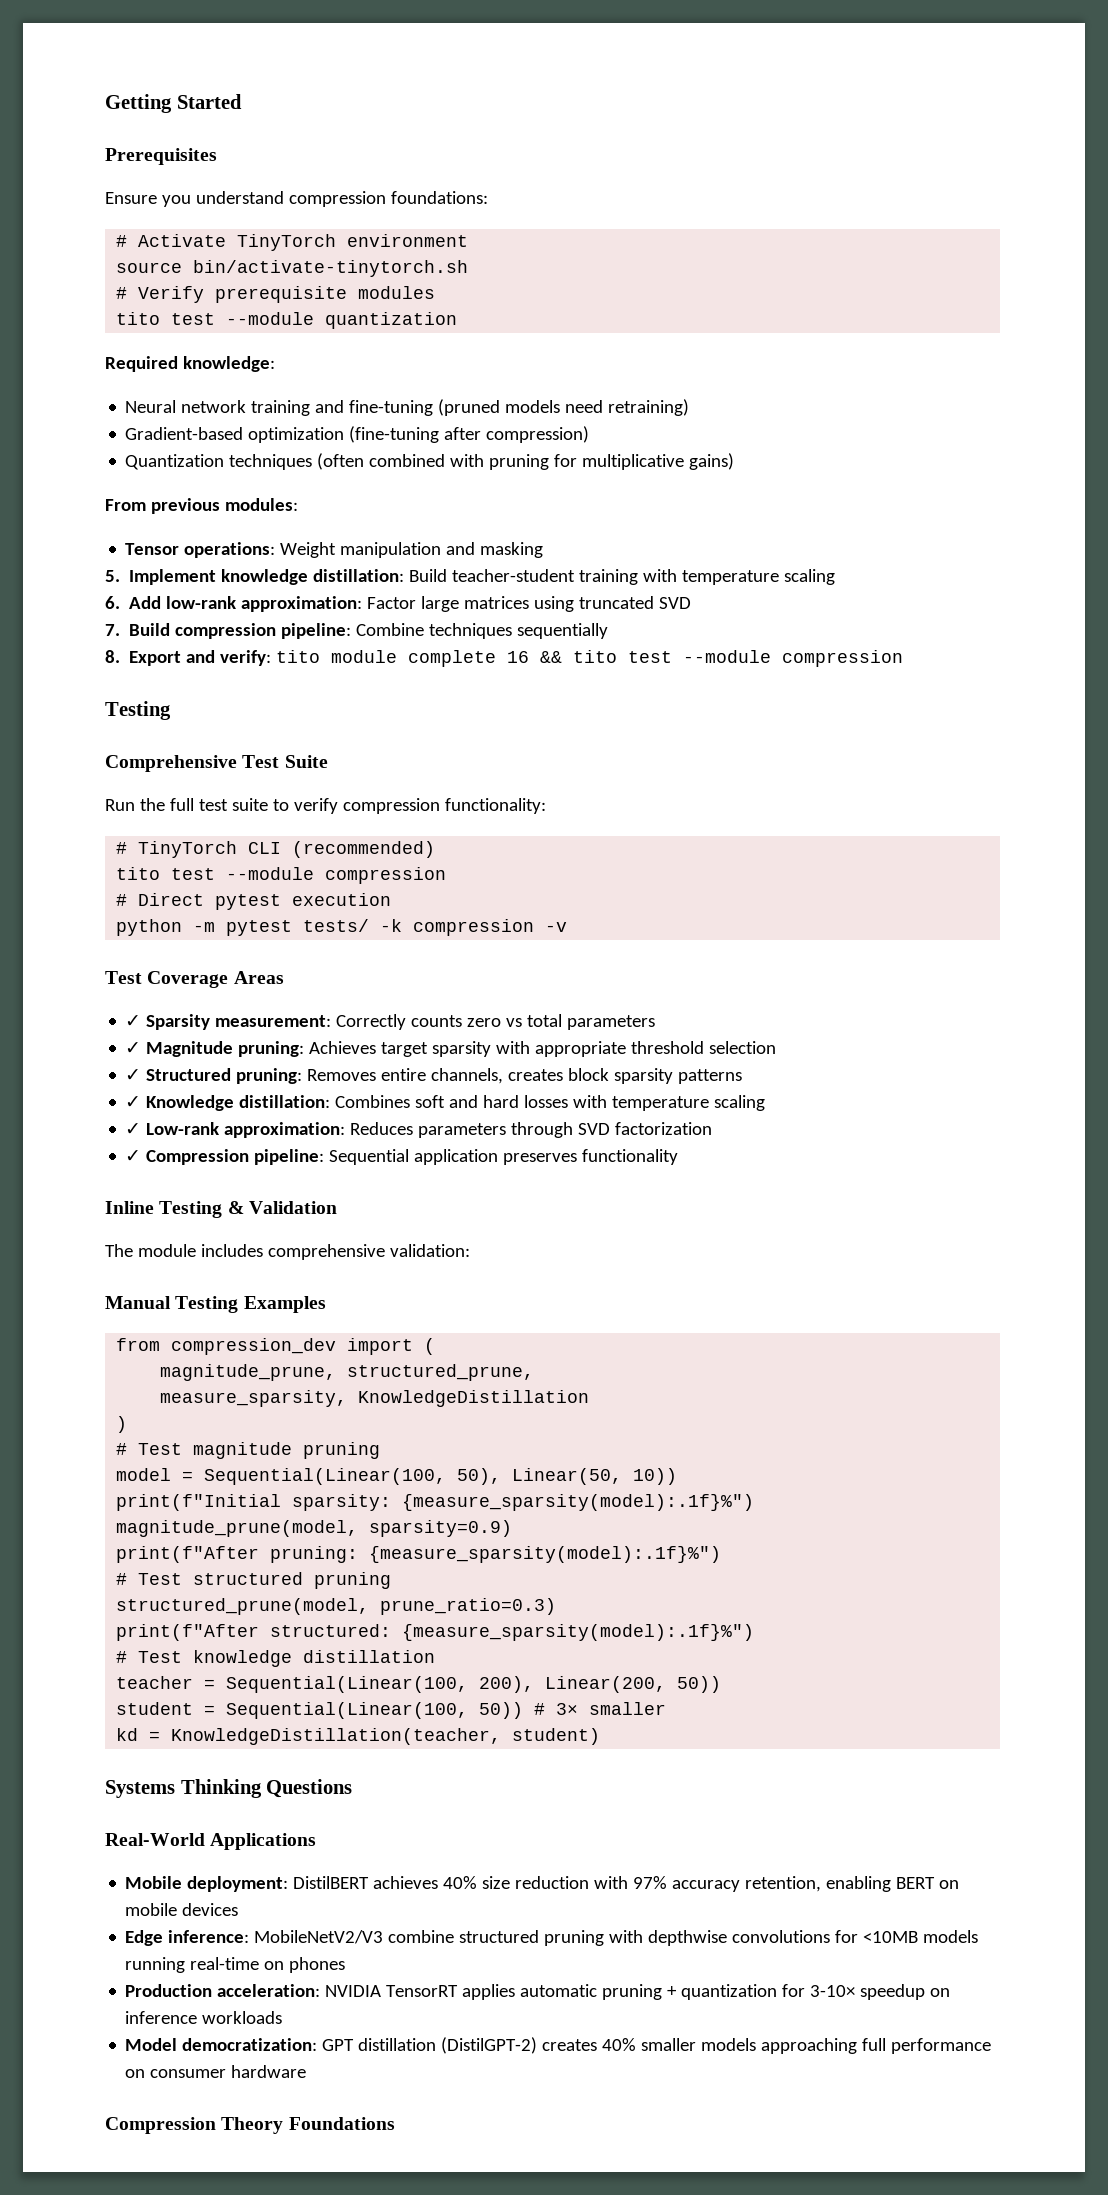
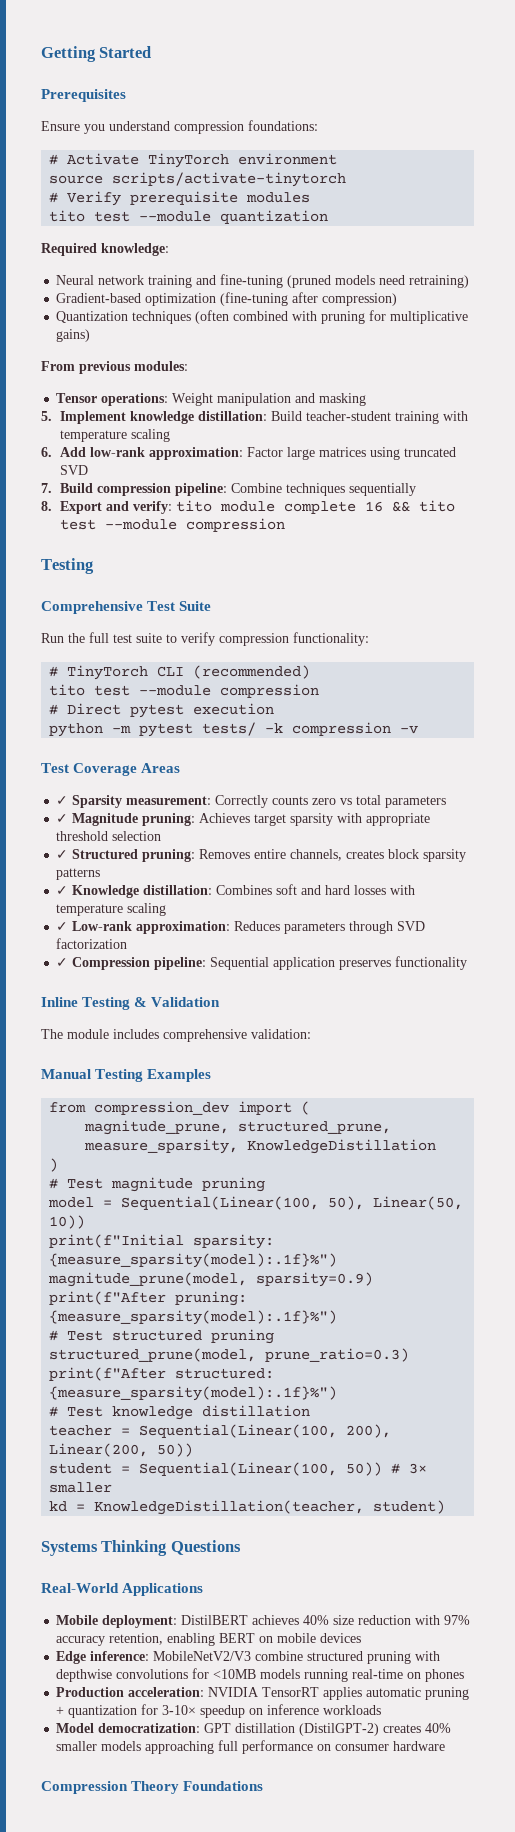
[193,260,469,277] bin/activate-tinytorch.sh -> [112,172,347,187] scripts/activate-tinytorch

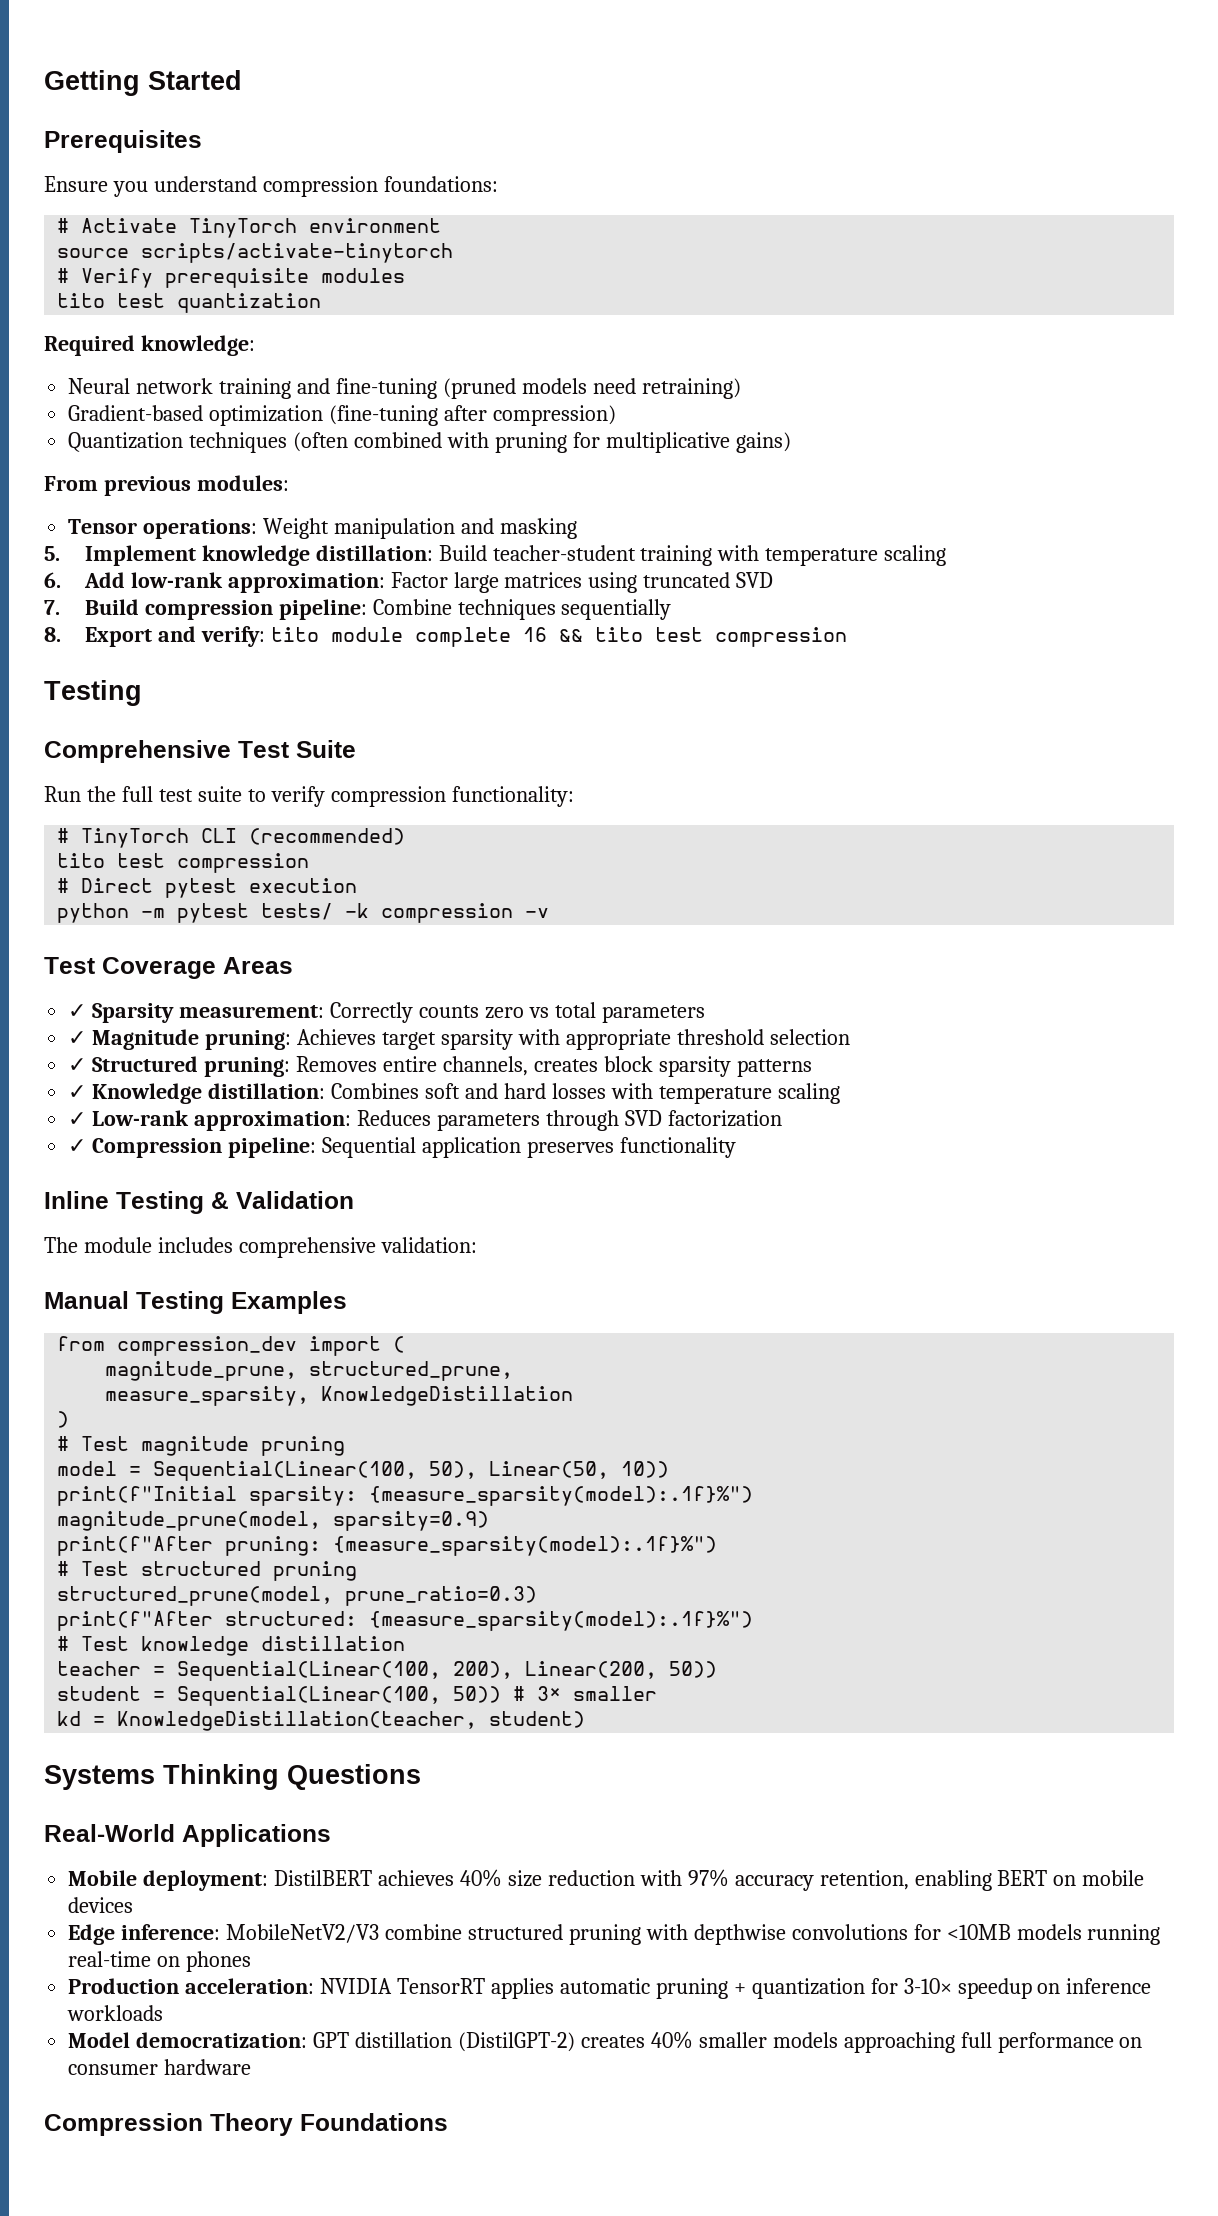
[139,211,212,222] --module -> (166, 300) none
[104,519,177,530] --module -> (703, 634) none
[139,685,212,696] --module -> (166, 860) none

